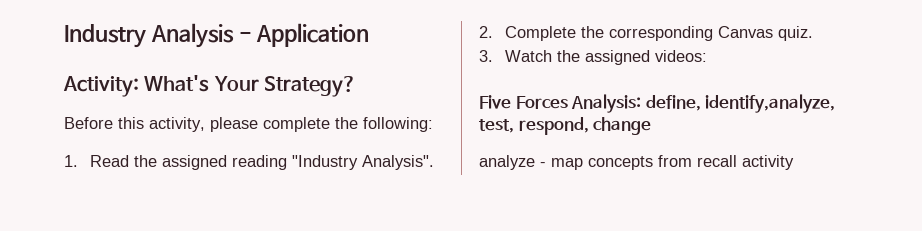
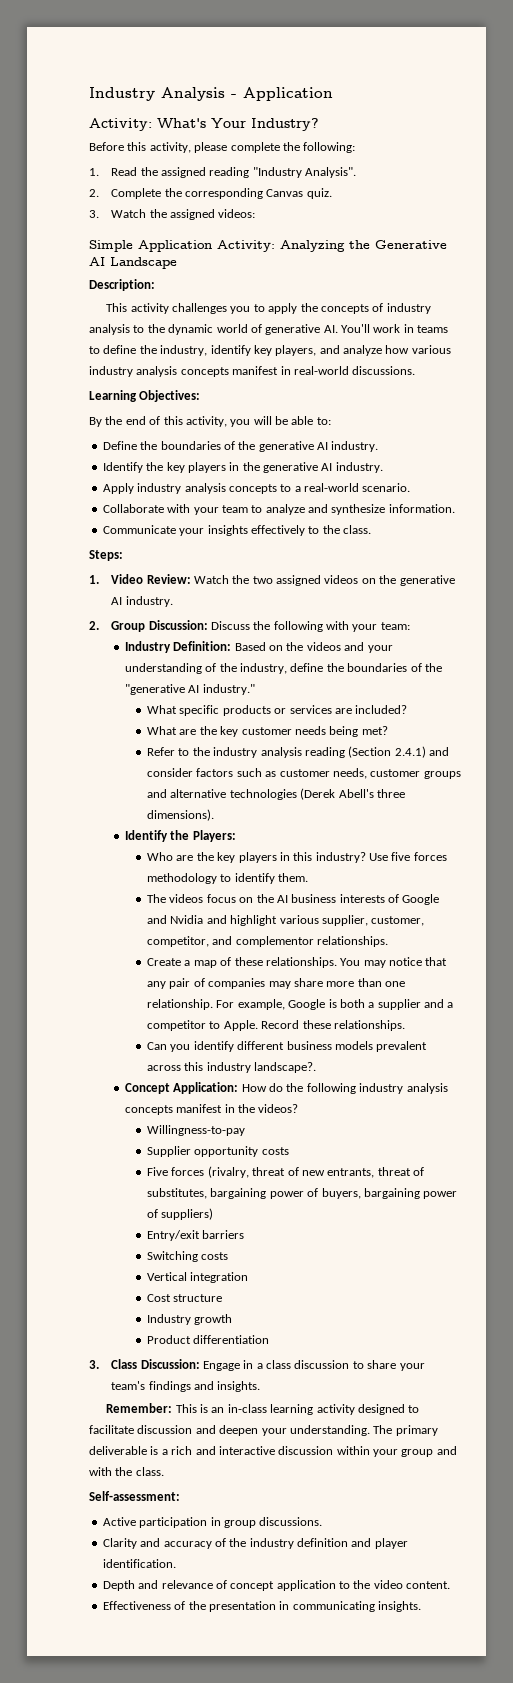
[264,76,357,97] Strategy? -> [251,118,319,131] Industry?
[479,94,836,113] [479,117,652,135] [479,155,794,170] Five Forces Analysis: define, identify,analyze, test, respond, change // analyze - map concepts from recall activity -> [89,240,447,252] [89,257,177,269] [89,279,155,291] [106,303,431,314] [89,324,449,335] [89,345,451,356] [89,366,416,377] [89,390,201,402] [89,416,331,427] [102,441,379,452] [102,462,383,473] [102,483,411,494] [102,504,455,515] [102,525,371,536] [89,550,123,561] [89,574,455,586] [111,596,173,607] [89,620,410,632] [124,641,393,653] [124,663,442,674] [124,684,255,695] [147,705,408,716] [147,726,388,737] [147,746,450,758] [147,768,461,779] [147,788,405,800] [147,809,215,821] [124,830,236,842] [147,852,447,863] [147,873,309,884] [147,894,440,905] [147,915,425,926] [147,936,389,947] [147,957,448,968] [147,978,406,989] [147,999,454,1010] [147,1020,405,1031] [147,1041,428,1052] [147,1062,317,1073] [124,1082,448,1094] [124,1104,299,1115] [147,1125,246,1136] [147,1146,289,1157] [147,1166,425,1178] [147,1188,458,1199] [147,1208,214,1220] [147,1230,245,1241] [147,1251,229,1262] [147,1272,249,1283] [147,1294,223,1302] [147,1314,233,1325] [147,1335,270,1344] [89,1359,425,1371] [111,1381,261,1392] [106,1403,420,1415] [89,1425,438,1436] [89,1446,457,1457] [89,1467,164,1476] [89,1491,180,1501] [102,1517,323,1528] [102,1538,408,1549] [102,1559,176,1568] [102,1580,451,1591] [102,1601,421,1612] Simple Application Activity: Analyzing the Generative AI Landscape // Description: // This activity challenges you to apply the concepts of industry analysis to the dynamic world of generative AI. You'll work in teams to define the industry, identify key players, and analyze how various industry analysis concepts manifest in real-world discussions. // Learning Objectives: // By the end of this activity, you will be able to: // Define the boundaries of the generative AI industry. // Identify the key players in the generative AI industry. // Apply industry analysis concepts to a real-world scenario. // Collaborate with your team to analyze and synthesize information. // Communicate your insights effectively to the class. // Steps: // 1. Video Review: Watch the two assigned videos on the generative AI industry. // 2. Group Discussion: Discuss the following with your team: // Industry Definition: Based on the videos and your understanding of the industry, define the boundaries of the "generative AI industry." // What specific products or services are included? // What are the key customer needs being met? // Refer to the industry analysis reading (Section 2.4.1) and consider factors such as customer needs, customer groups and alternative technologies (Derek Abell's three dimensions). // Identify the Players: // Who are the key players in this industry? Use five forces methodology to identify them. // The videos focus on the AI business interests of Google and Nvidia and highlight various supplier, customer, competitor, and complementor relationships. // Create a map of these relationships. You may notice that any pair of companies may share more than one relationship. For example, Google is both a supplier and a competitor to Apple. Record these relationships. // Can you identify different business models prevalent across this industry landscape?. // Concept Application: How do the following industry analysis concepts manifest in the videos? // Willingness-to-pay // Supplier opportunity costs // Five forces (rivalry, threat of new entrants, threat of substitutes, bargaining power of buyers, bargaining power of suppliers) // Entry/exit barriers // Switching costs // Vertical integration // Cost structure // Industry growth // Product differentiation // 3. Class Discussion: Engage in a class discussion to share your team's findings and insights. // Remember: This is an in-class learning activity designed to facilitate discussion and deepen your understanding. The primary deliverable is a rich and interactive discussion within your group and with the class. // Self-assessment: // Active participation in group discussions. // Clarity and accuracy of the industry definition and player identification. // Depth and relevance of concept application to the video content. // Effectiveness of the presentation in communicating insights.

